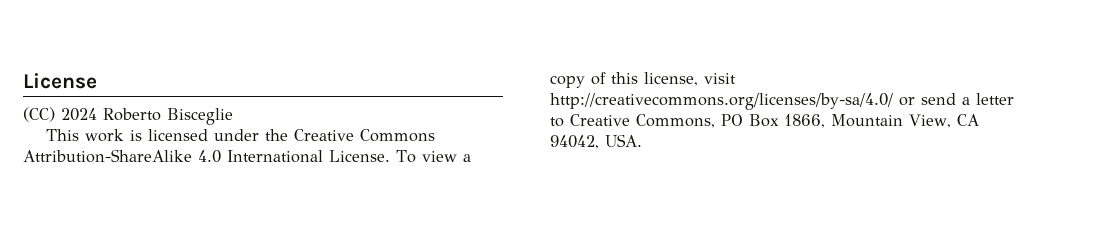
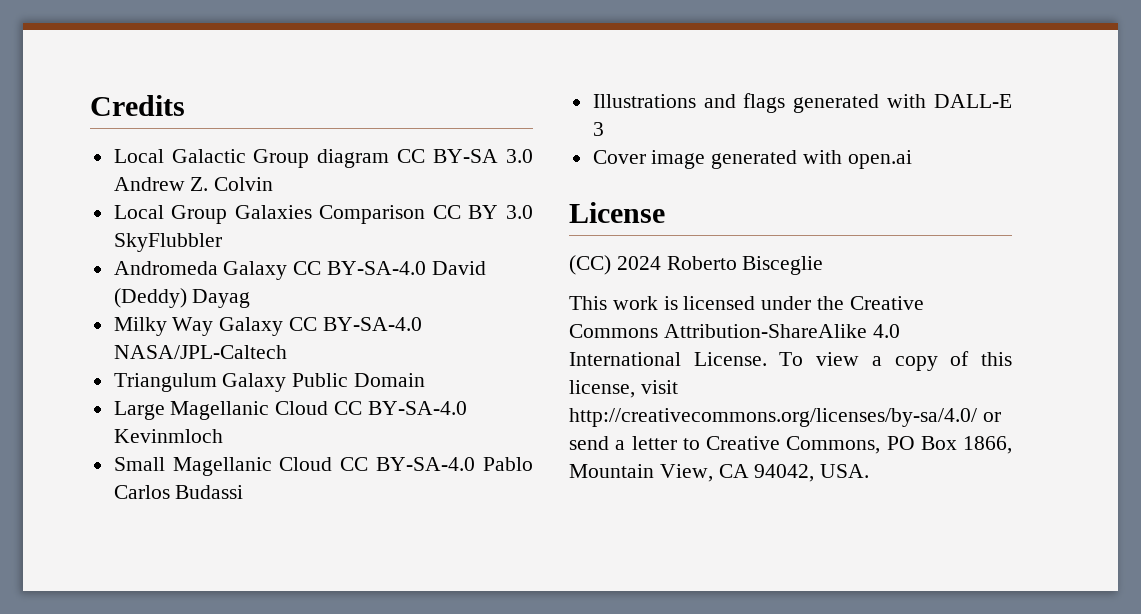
(23, 81) none -> [90,95,185,116] [113,149,533,168] [113,177,274,191] [113,205,533,224] [113,233,222,252] [113,261,486,280] [113,288,251,308] [113,317,422,336] [113,345,287,359] [113,373,426,392] [113,401,467,420] [113,429,223,443] [113,457,533,476] [113,485,244,499] [592,93,1012,113] [592,122,604,136] [592,150,912,169] Credits // Local Galactic Group diagram CC BY-SA 3.0 Andrew Z. Colvin // Local Group Galaxies Comparison CC BY 3.0 SkyFlubbler // Andromeda Galaxy CC BY-SA-4.0 David (Deddy) Dayag // Milky Way Galaxy CC BY-SA-4.0 NASA/JPL-Caltech // Triangulum Galaxy Public Domain // Large Magellanic Cloud CC BY-SA-4.0 Kevinmloch // Small Magellanic Cloud CC BY-SA-4.0 Pablo Carlos Budassi // Illustrations and flags generated with DALL-E 3 // Cover image generated with open.ai //

